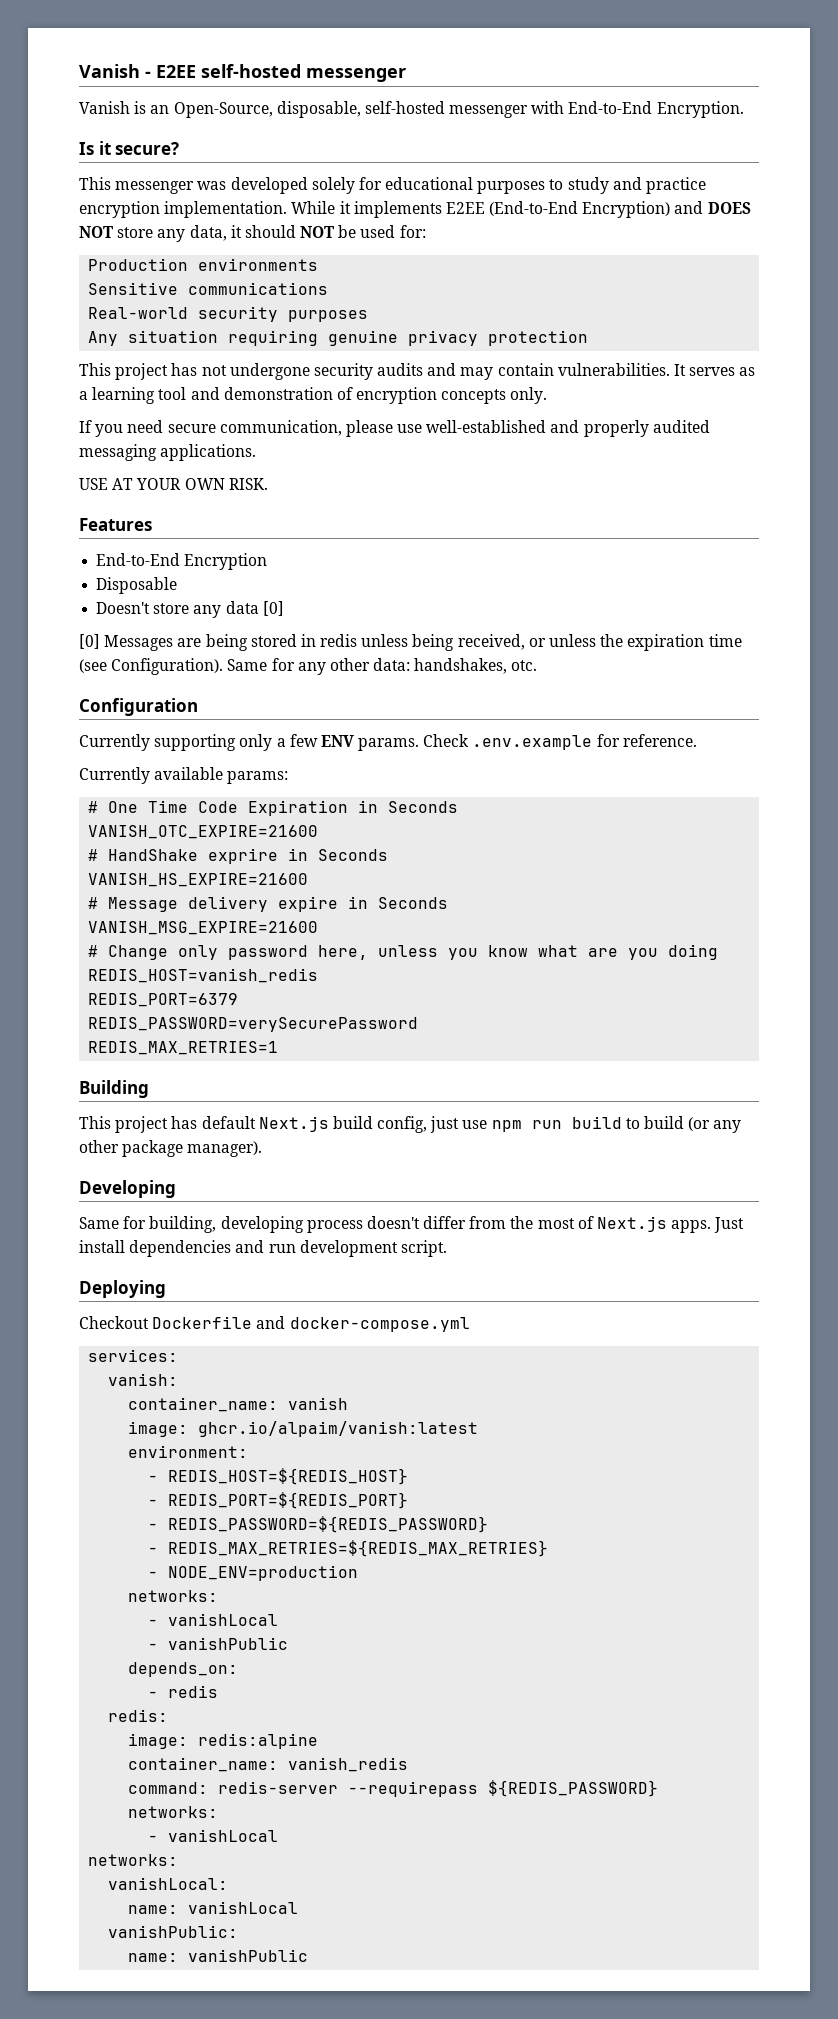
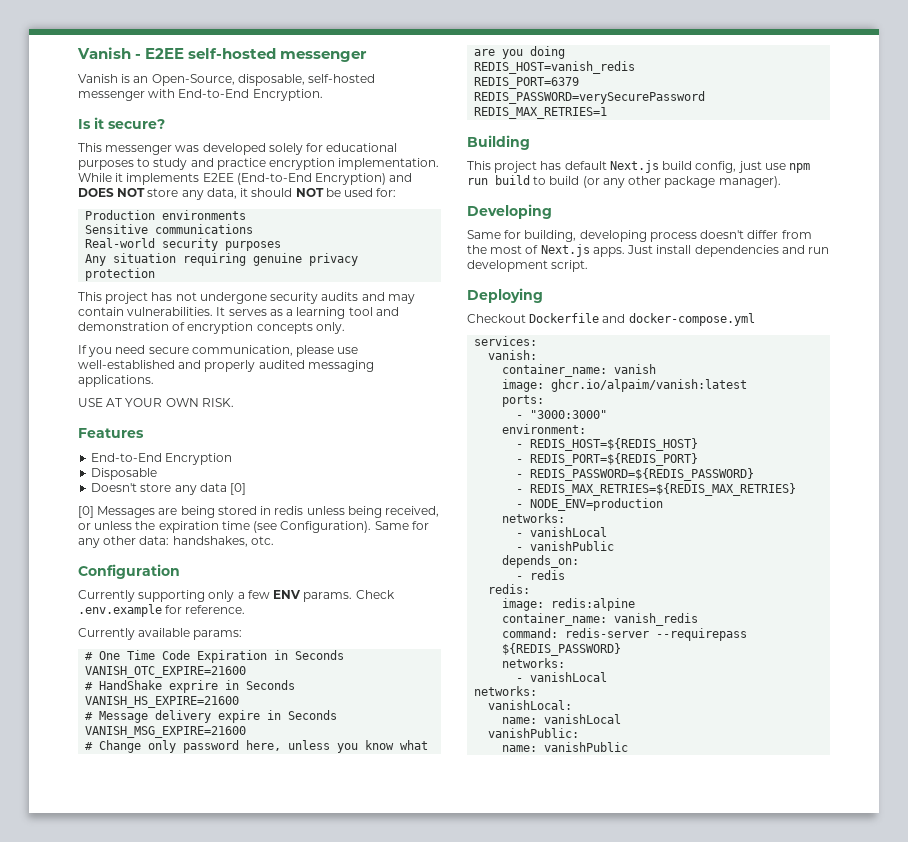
(479, 1429) none -> [502,395,545,407] [516,410,608,419] // ports: // - "3000:3000"

